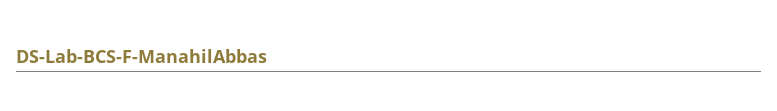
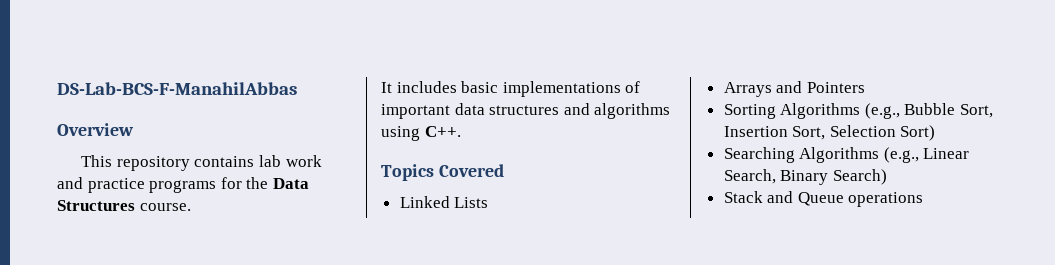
(267, 56) none -> [57,123,134,136] [81,155,322,171] [57,177,309,193] [57,200,191,211] [381,81,641,97] [381,103,671,119] [381,126,461,141] [381,164,504,181] [399,196,489,208] [723,81,865,97] [723,103,994,119] [723,125,936,141] [723,147,970,163] [723,169,887,185] [723,191,924,207] // Overview // This repository contains lab work and practice programs for the Data Structures course. // It includes basic implementations of important data structures and algorithms using C++. // Topics Covered // Linked Lists // Arrays and Pointers // Sorting Algorithms (e.g., Bubble Sort, Insertion Sort, Selection Sort) // Searching Algorithms (e.g., Linear Search, Binary Search) // Stack and Queue operations

